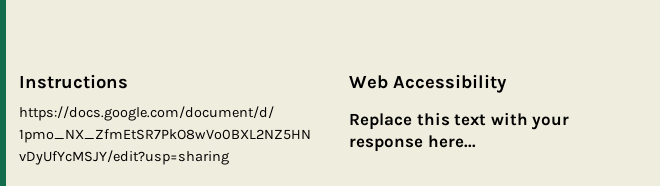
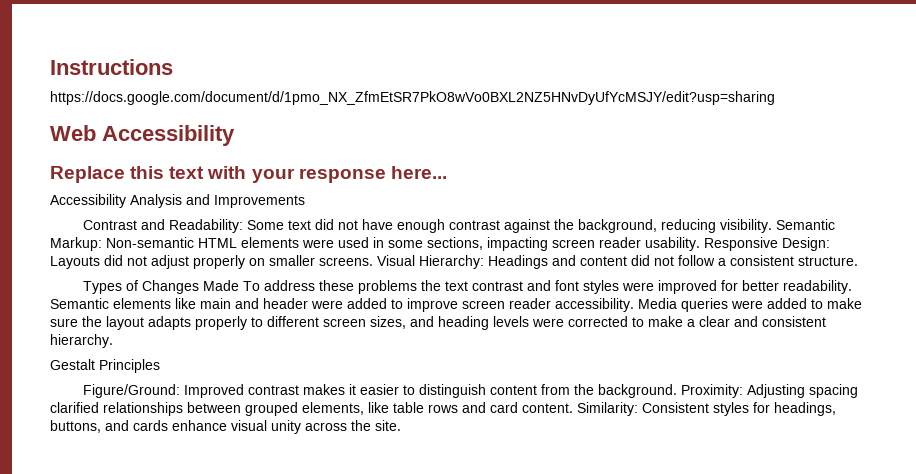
(476, 141) none -> [50,194,305,208] [83,219,836,233] [50,237,830,251] [50,255,858,269] [83,280,853,294] [50,298,862,312] [50,316,826,330] [50,334,113,348] [50,359,160,373] [83,384,859,398] [50,402,836,416] [50,420,401,434] // Accessibility Analysis and Improvements // Contrast and Readability: Some text did not have enough contrast against the background, reducing visibility. Semantic Markup: Non-semantic HTML elements were used in some sections, impacting screen reader usability. Responsive Design: Layouts did not adjust properly on smaller screens. Visual Hierarchy: Headings and content did not follow a consistent structure. // Types of Changes Made To address these problems the text contrast and font styles were improved for better readability. Semantic elements like main and header were added to improve screen reader accessibility. Media queries were added to make sure the layout adapts properly to different screen sizes, and heading levels were corrected to make a clear and consistent hierarchy. // Gestalt Principles // Figure/Ground: Improved contrast makes it easier to distinguish content from the background. Proximity: Adjusting spacing clarified relationships between grouped elements, like table rows and card content. Similarity: Consistent styles for headings, buttons, and cards enhance visual unity across the site.

